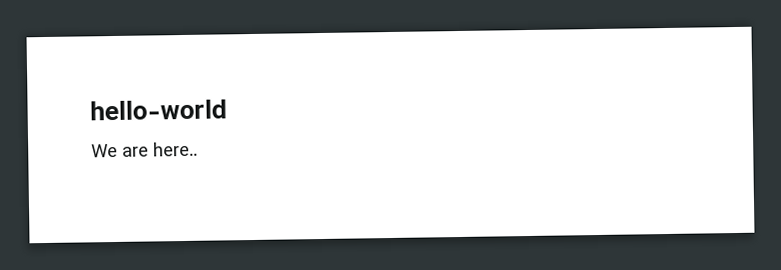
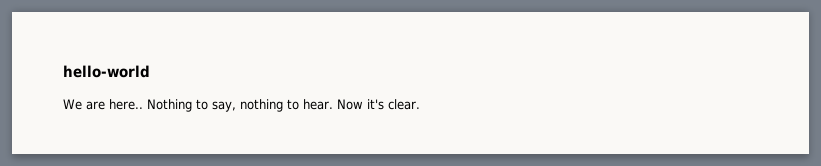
(198, 149) none -> [147,99,420,112] Nothing to say, nothing to hear. Now it's clear.

